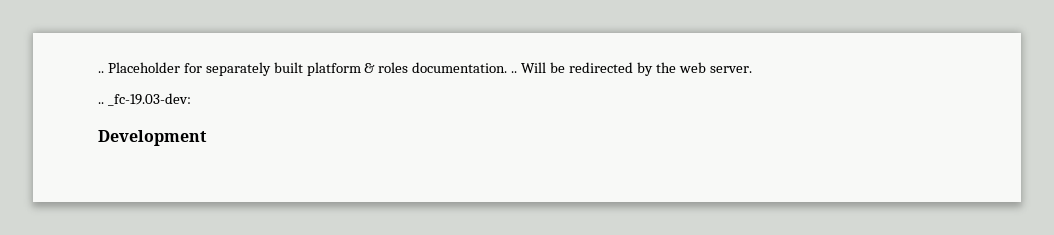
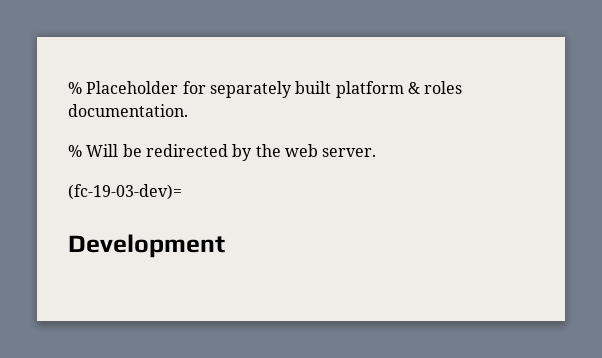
[98,71,104,73] .. -> [68,82,82,94] %
[511,71,518,73] .. -> [68,145,82,157] // %
[98,93,191,106] .. _fc-19.03-dev: -> [68,184,182,200] (fc-19-03-dev)=

